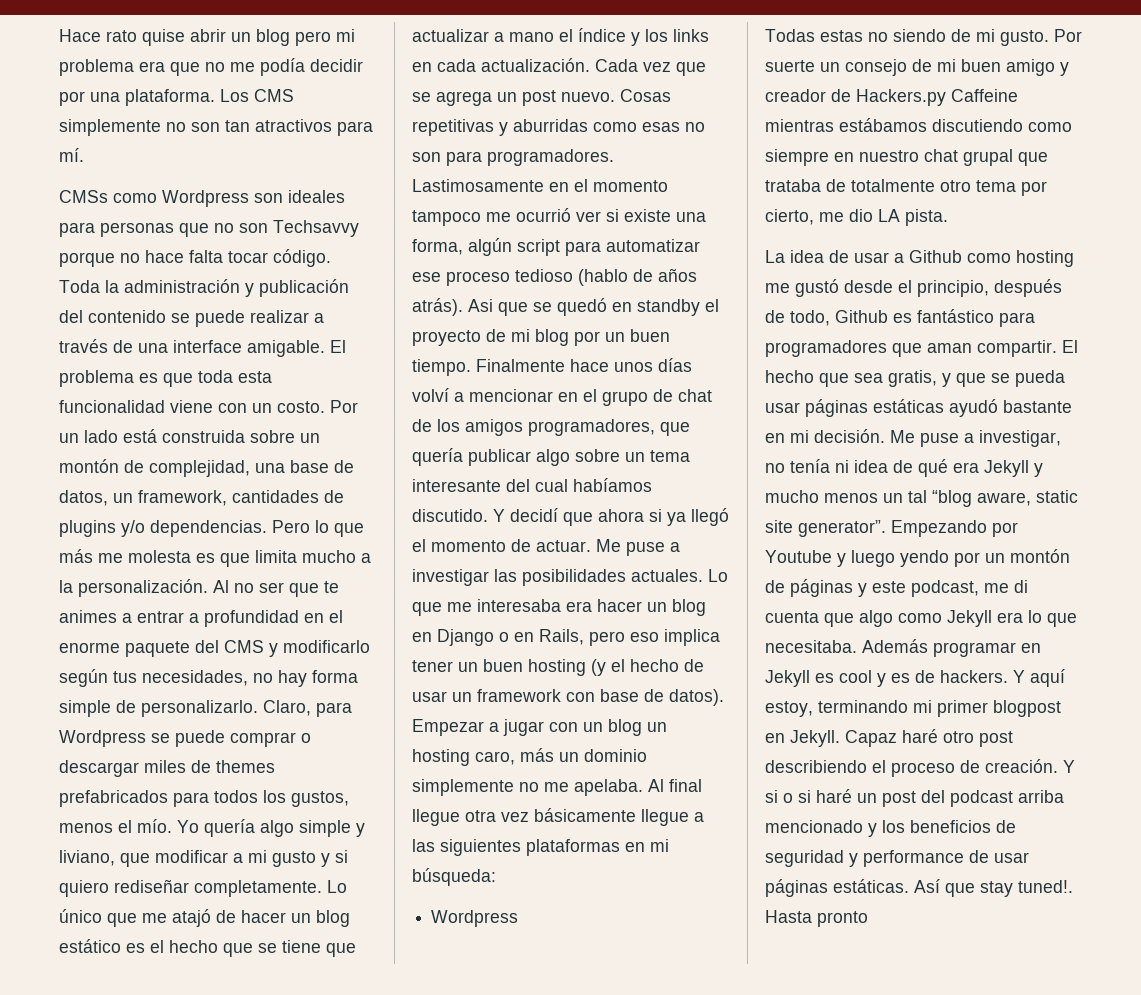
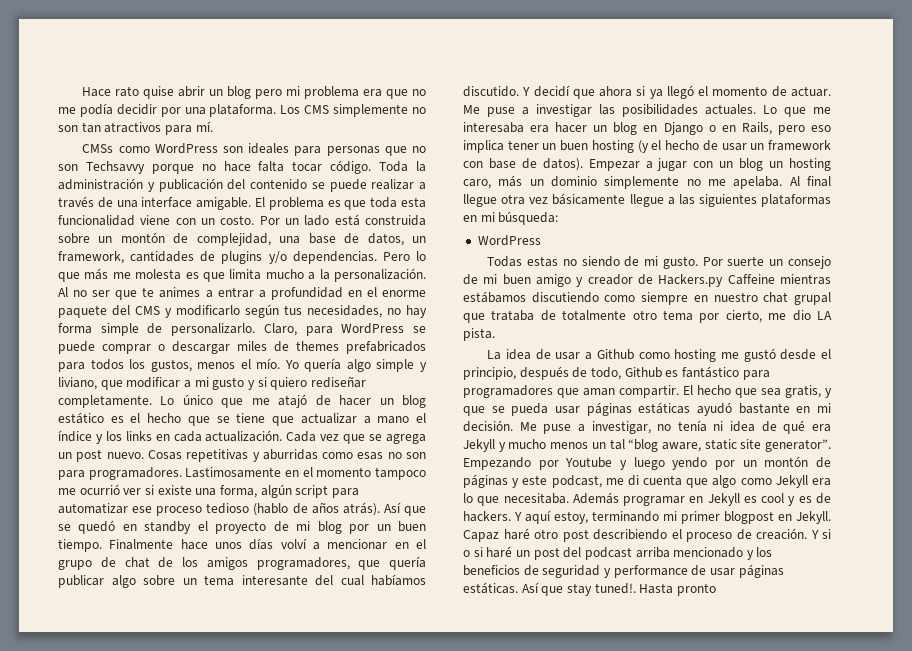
[162,190,249,207] Wordpress -> [154,143,218,154] WordPress
[59,730,146,747] Wordpress -> [341,323,405,334] WordPress
[468,299,493,312] Asi -> [383,502,401,513] Así
[431,910,519,927] Wordpress -> [477,235,541,246] WordPress

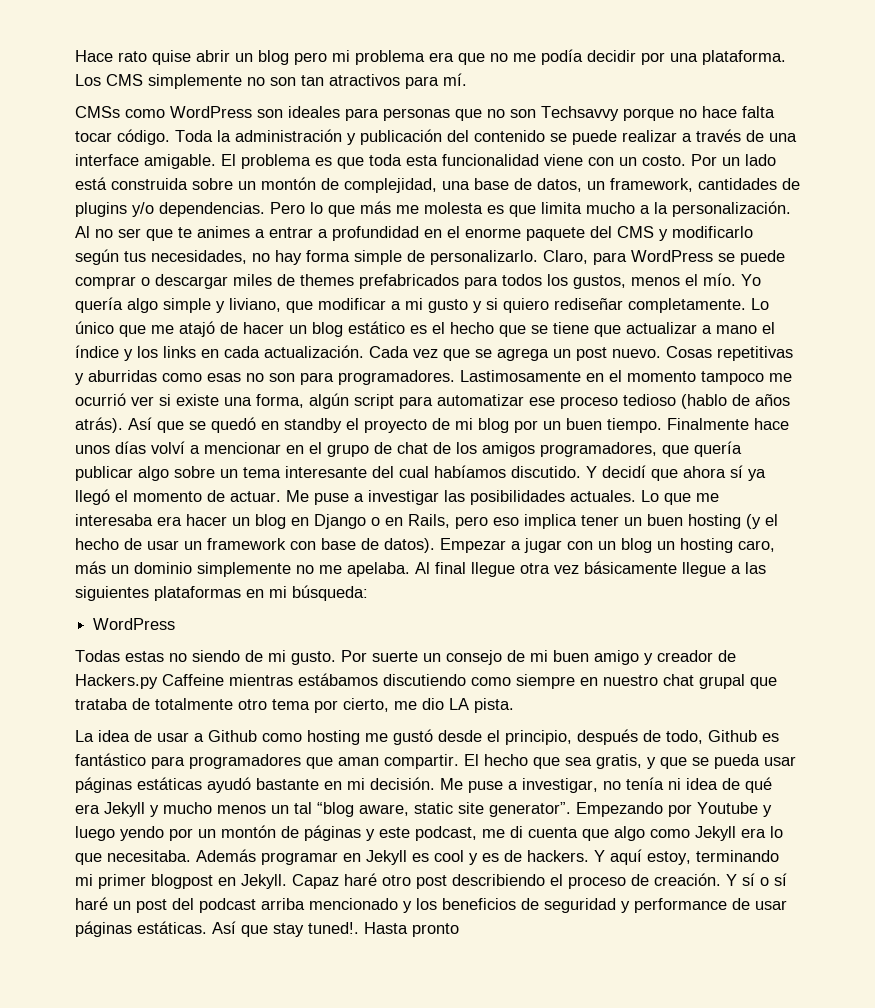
[636,86,646,96] si -> [730,465,743,478] sí
[822,529,831,539] [463,547,483,557] si o si -> [742,873,787,886] sí o sí

